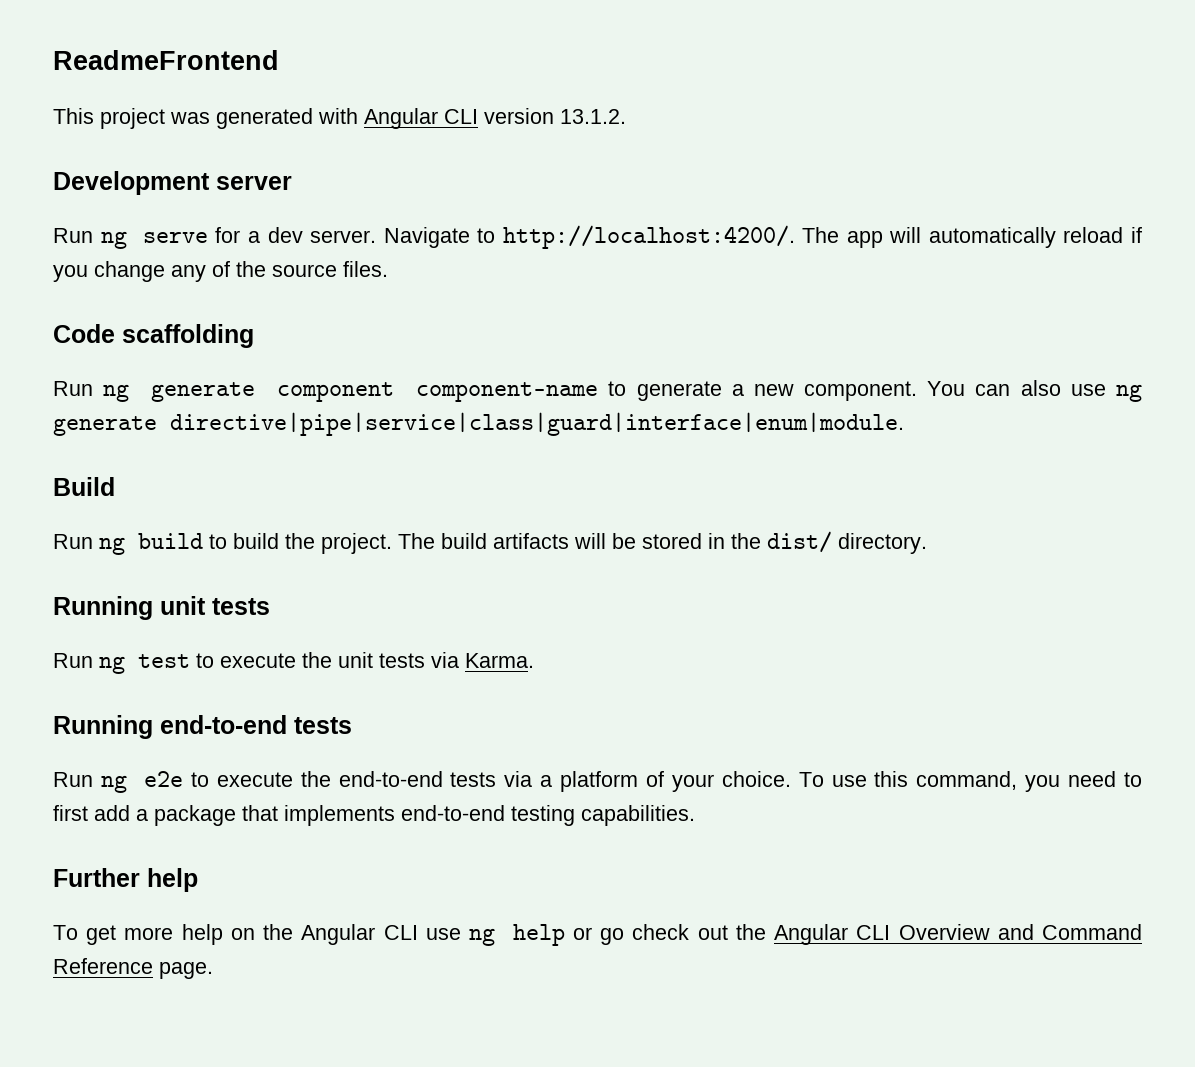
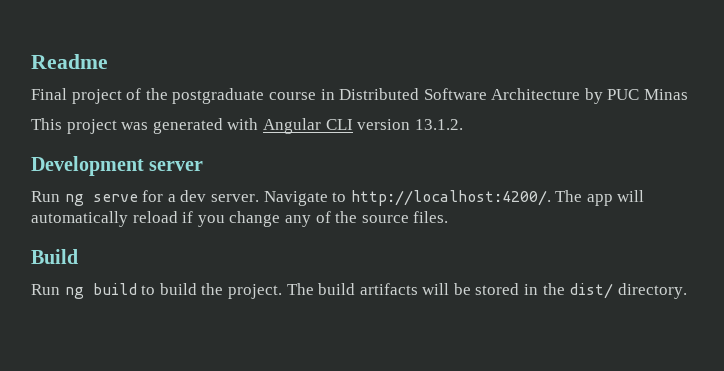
[53,50,279,70] ReadmeFrontend -> [31,54,108,69] [31,88,689,104] Readme // Final project of the postgraduate course in Distributed Software Architecture by PUC Minas
[53,324,254,348] [53,380,1143,402] [53,412,904,436] // Code scaffolding // Run ng generate component component-name to generate a new component. You can also use ng generate directive|pipe|service|class|guard|interface|enum|module. -> (449, 217) none
[53,596,270,620] [53,652,534,674] [53,715,352,739] [53,771,1143,793] [53,805,695,826] [53,868,198,892] [53,924,1142,946] [53,958,213,979] // Running unit tests // Run ng test to execute the unit tests via Karma. // Running end-to-end tests // Run ng e2e to execute the end-to-end tests via a platform of your choice. To use this command, you need to first add a package that implements end-to-end testing capabilities. // Further help // To get more help on the Angular CLI use ng help or go check out the Angular CLI Overview and Command Reference page. -> (687, 291) none

